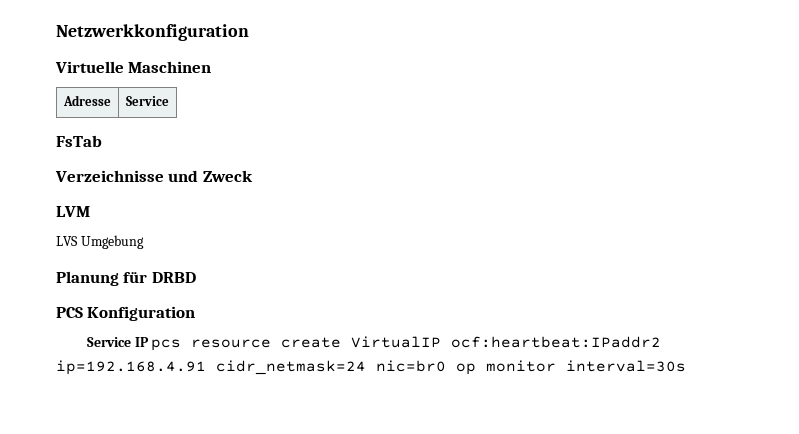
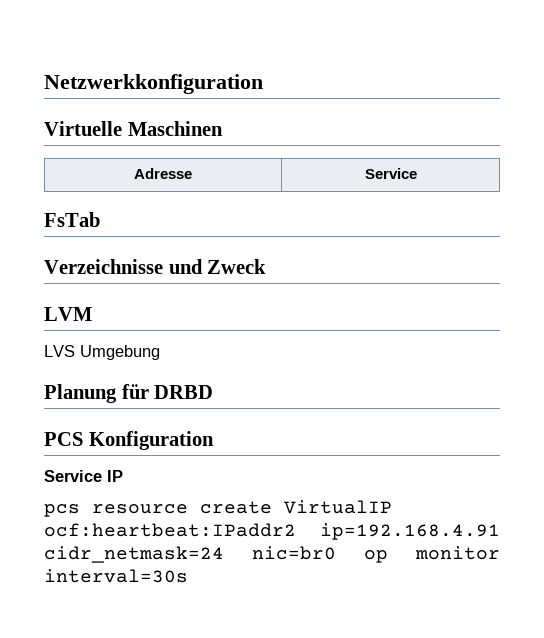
(149, 342) none -> (123, 476) //

